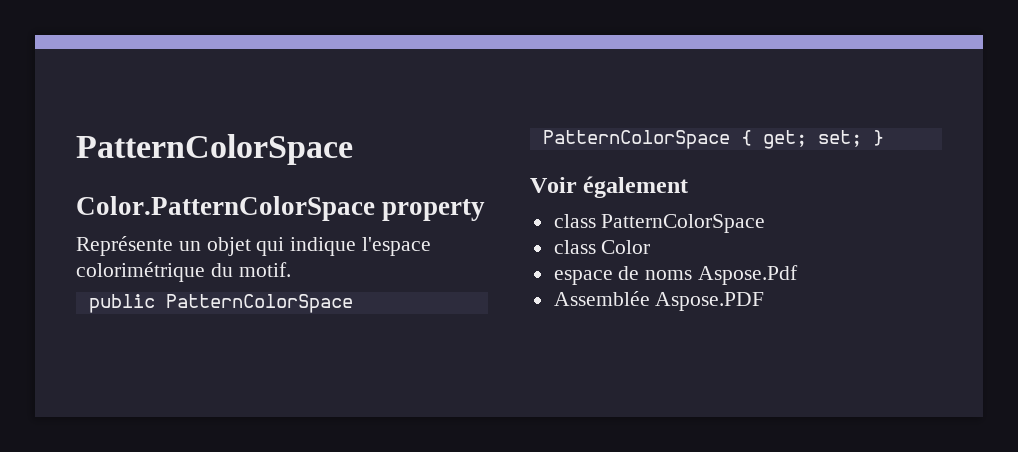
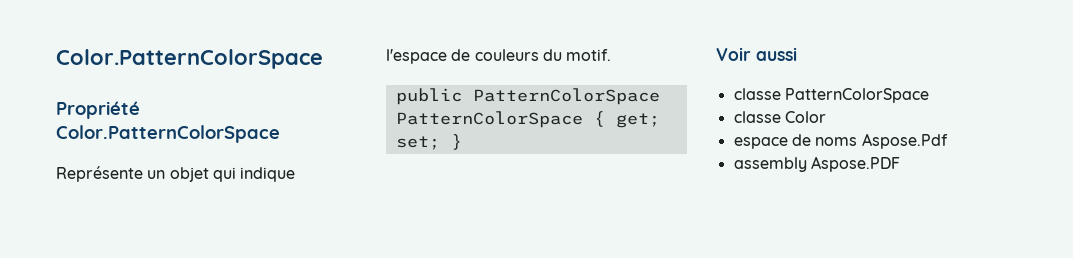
[76,134,353,165] [76,196,486,221] PatternColorSpace // Color.PatternColorSpace property -> [56,49,323,69] [56,101,140,119] [56,125,280,143] Color.PatternColorSpace // Propriété Color.PatternColorSpace
[76,262,205,282] colorimétrique -> [451,49,539,61] de couleurs
[583,176,689,198] [553,214,766,233] [553,240,596,254] également // class PatternColorSpace // class -> [756,47,797,61] [733,88,929,103] [733,111,781,123] aussi // classe PatternColorSpace // classe
[553,291,650,306] Assemblée -> [733,157,807,172] assembly

